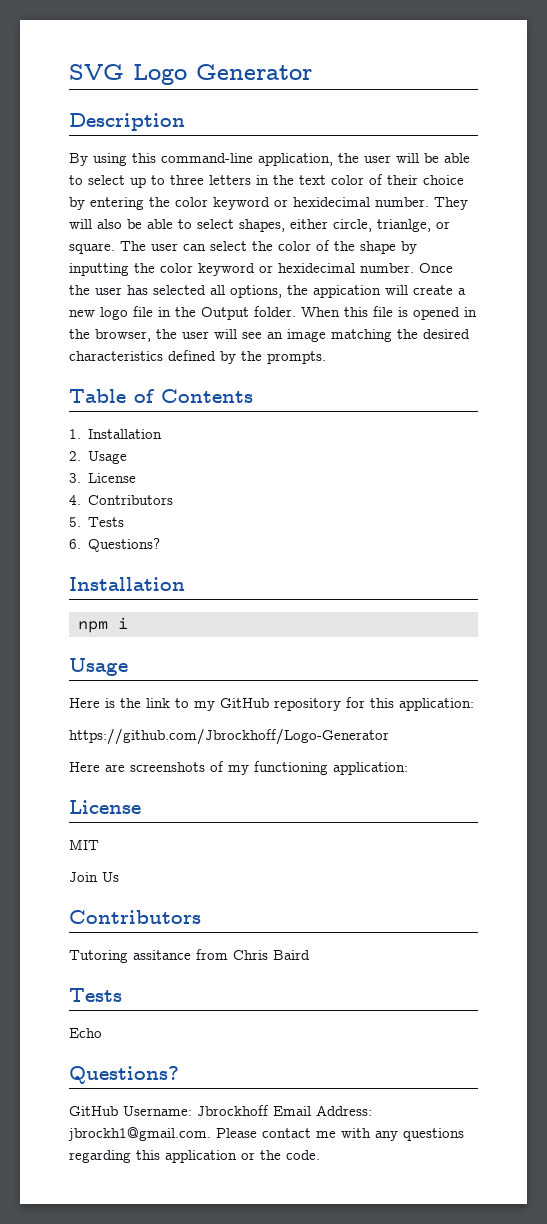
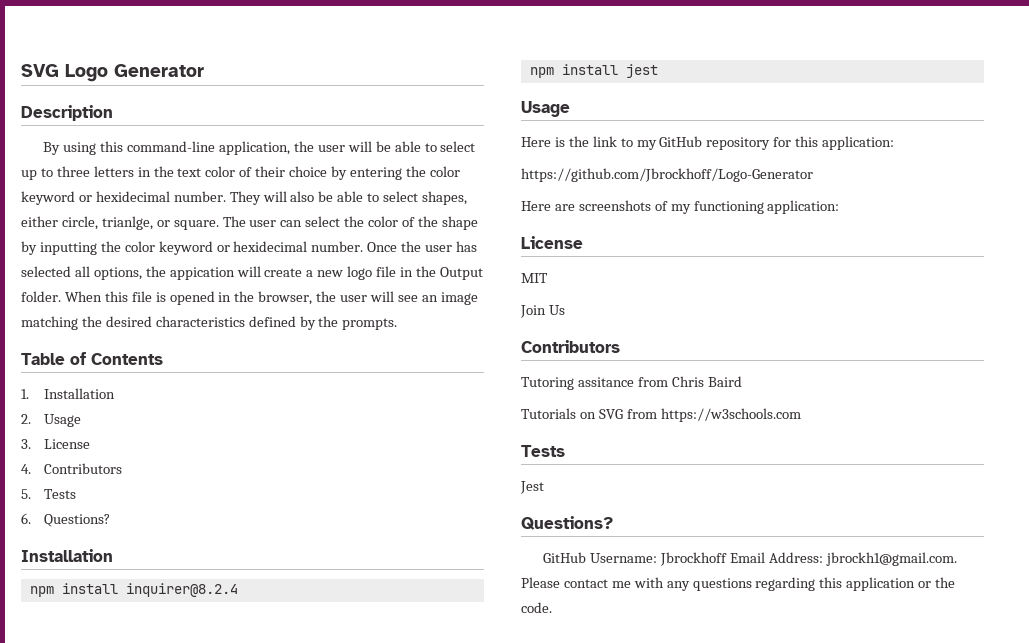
[117,617,128,629] i -> [61,583,238,597] [529,64,658,78] install inquirer@8.2.4 // npm install jest
[69,988,122,1002] [69,1028,102,1038] // Tests // Echo -> [521,408,801,422] [521,445,565,457] [520,481,544,494] // Tutorials on SVG from https://w3schools.com // Tests // Jest

